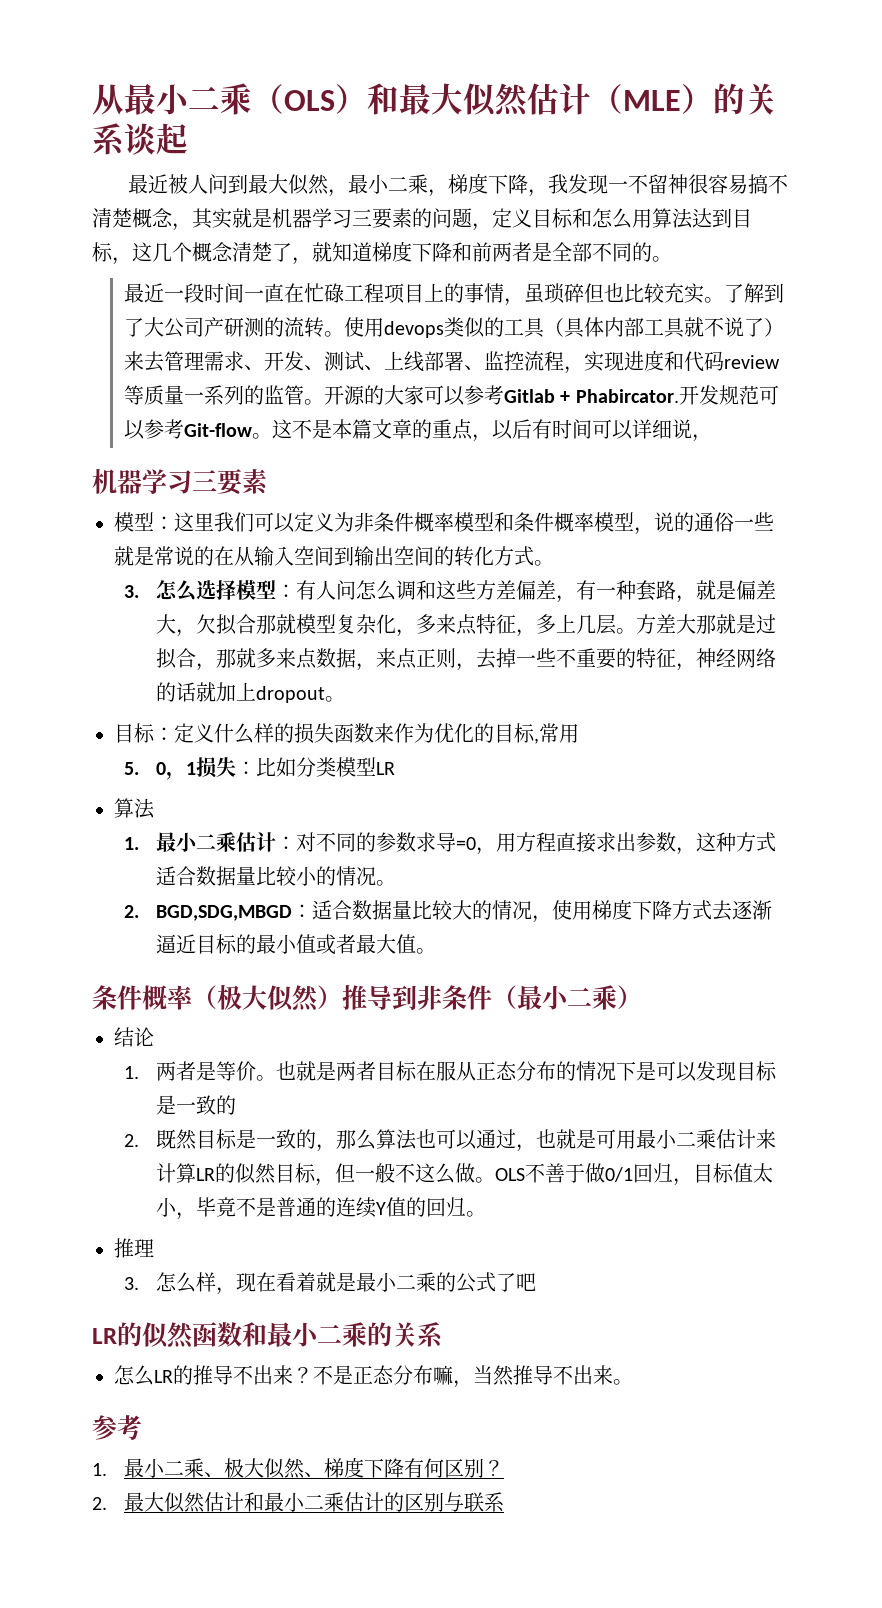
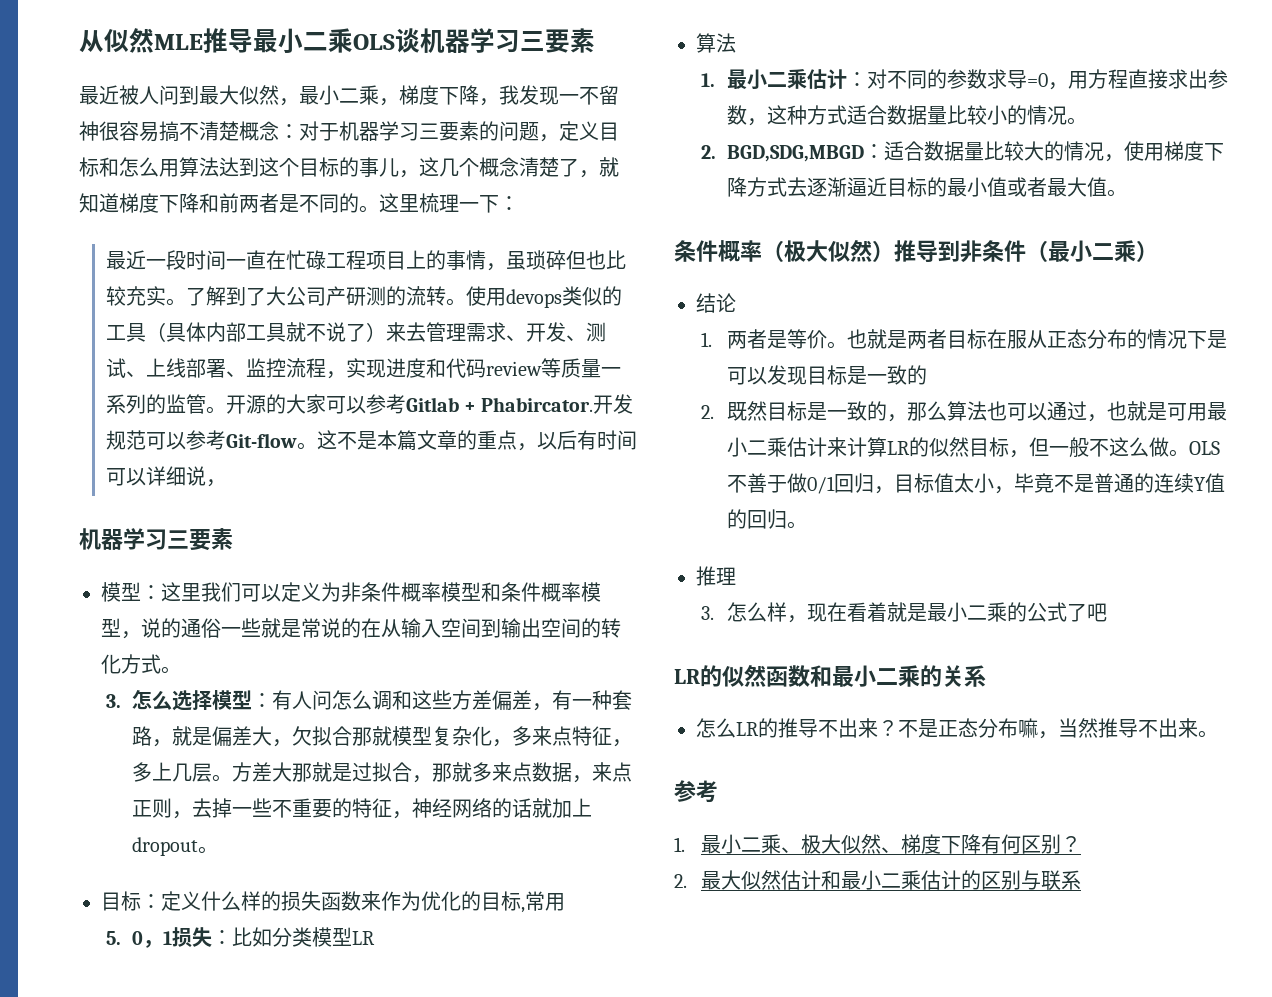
[92,83,777,117] [92,123,188,155] 从最小二乘（OLS）和最大似然估计（MLE）的关系谈起 -> [79,28,595,54] 从似然MLE推导最小二乘OLS谈机器学习三要素
[172,208,272,231] ，其实就是 -> [279,121,339,141] ：对于
[732,209,752,228] [92,242,113,262] 目标 -> [259,157,399,177] 这个目标的事儿
[552,242,592,262] 全部 -> (299, 203) none
(672, 259) none -> [379,193,519,213] 这里梳理一下：

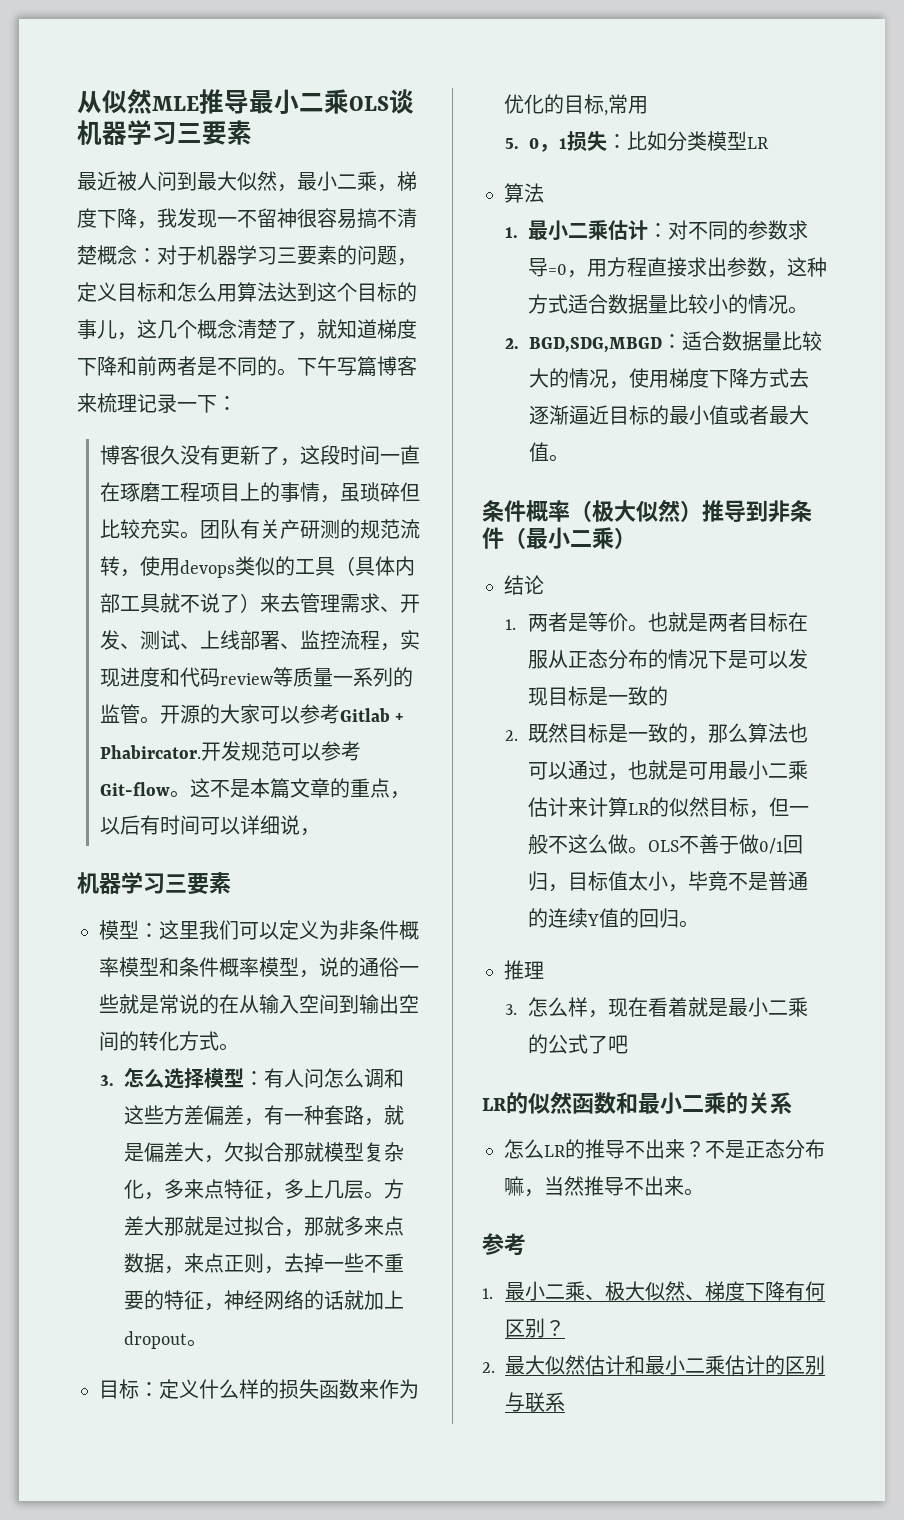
[379,193,519,213] [105,250,166,270] 这里梳理一下： // 最近一 -> [297,356,417,377] [77,393,237,413] [99,445,320,466] 下午写篇博客来梳理记录一下： // 博客很久没有更新了，这
[285,250,326,270] 忙碌 -> [119,482,160,502] 琢磨
[585,250,606,270] 也 -> (420, 492) none
[185,286,466,306] 了解到了大公司产研测的流转。 -> [199,519,420,539] [99,556,140,577] 团队有关产研测的规范流转，

